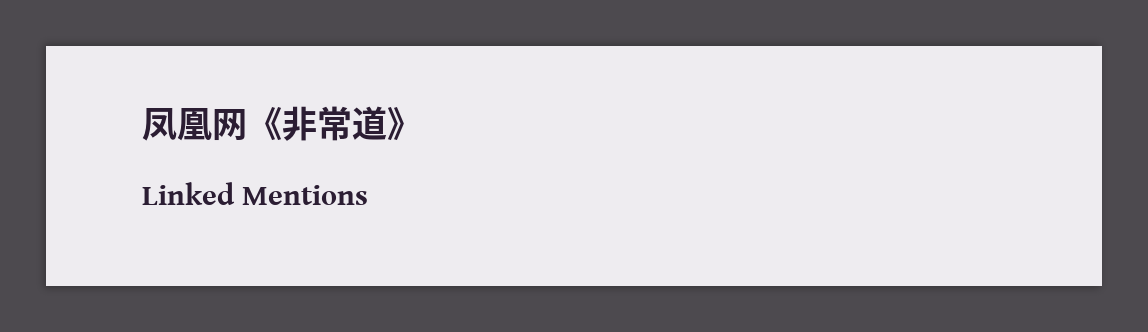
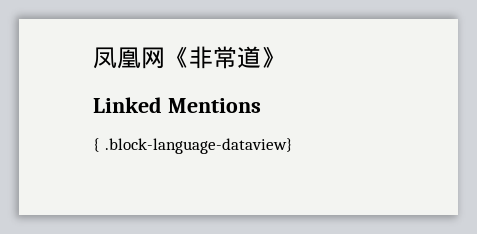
(369, 195) none -> [93,138,293,154] // { .block-language-dataview}

